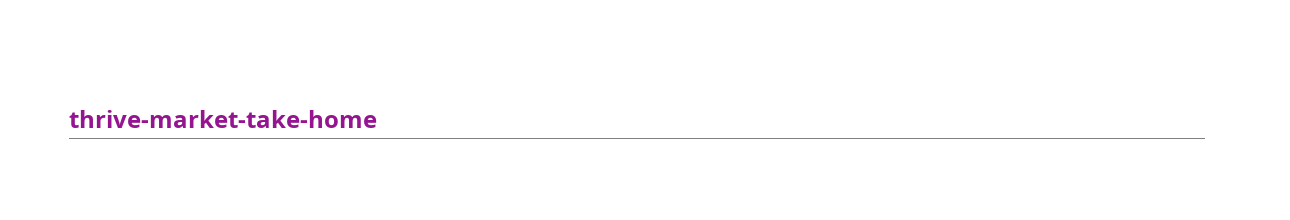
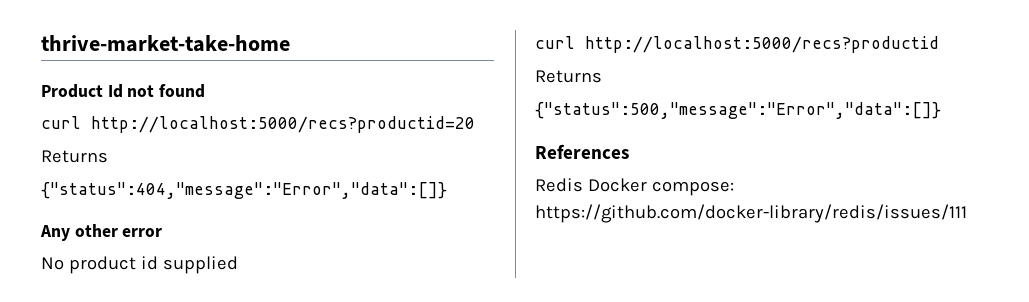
(377, 119) none -> [41,84,206,98] [41,116,475,133] [41,150,108,163] [41,182,447,199] [40,224,163,241] [41,256,238,274] [535,36,939,53] [535,70,602,83] [535,102,941,119] [535,144,629,159] [535,178,734,196] [535,204,967,223] // Product Id not found // curl http://localhost:5000/recs?productid=20 // Returns // {"status":404,"message":"Error","data":[]} // Any other error // No product id supplied // curl http://localhost:5000/recs?productid // Returns // {"status":500,"message":"Error","data":[]} // References // Redis Docker compose: https://github.com/docker-library/redis/issues/111

